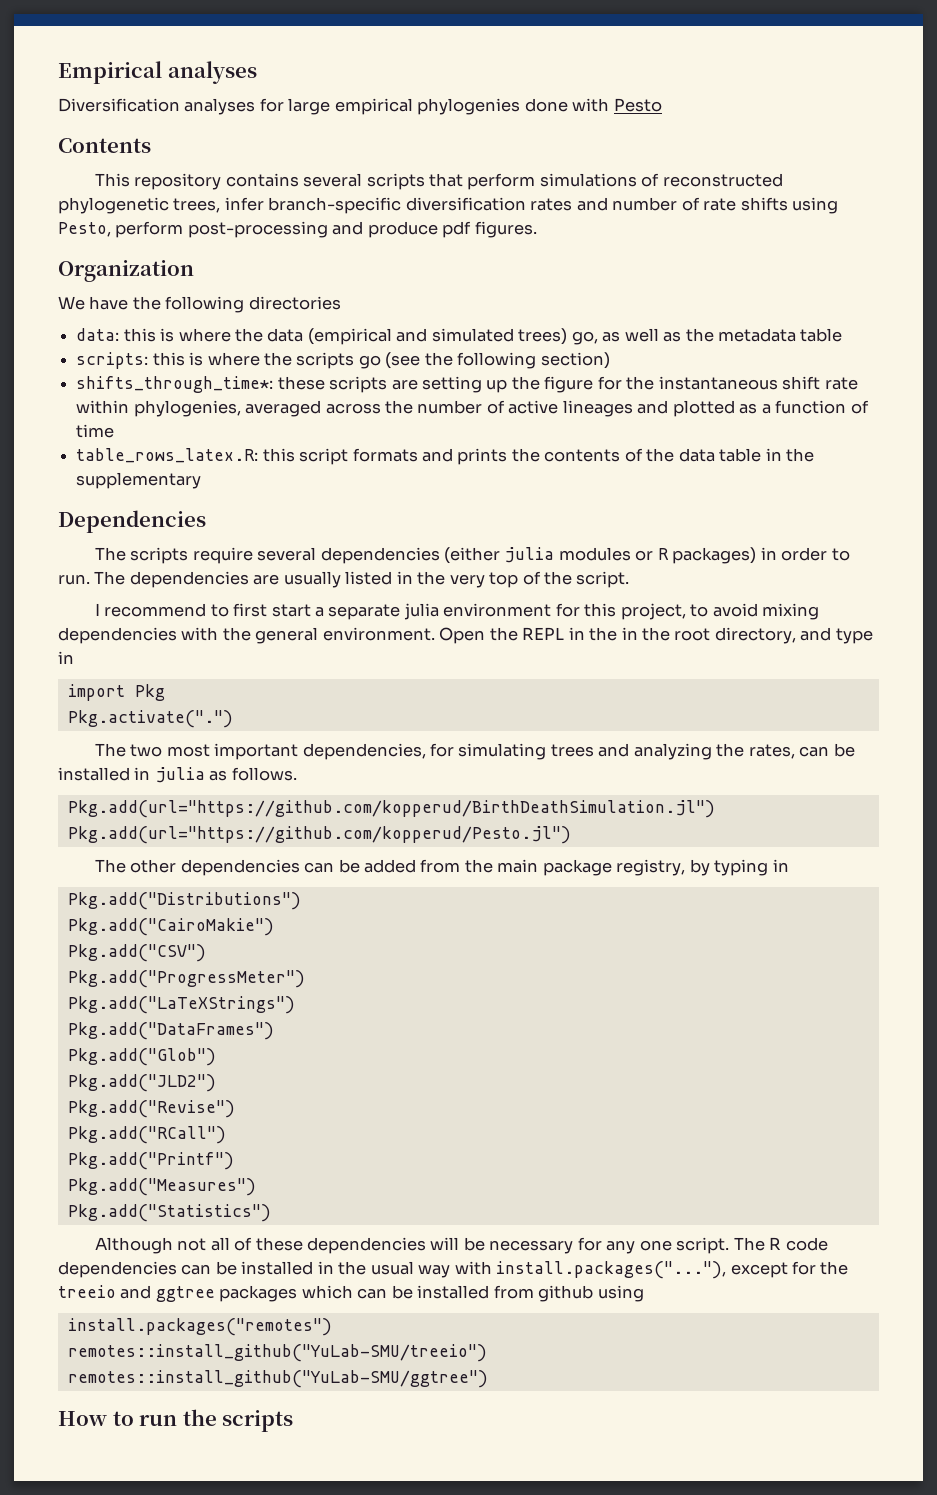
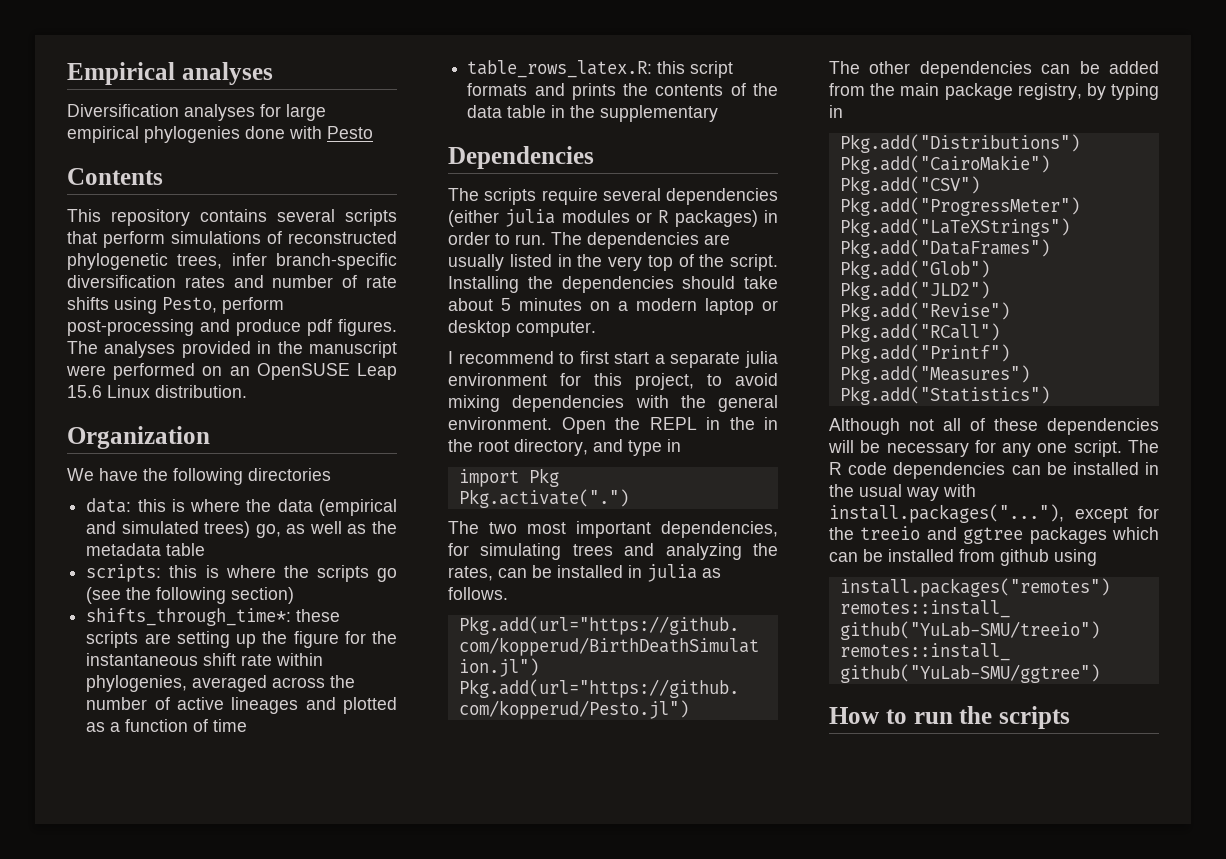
(537, 229) none -> [67,341,397,358] [66,363,397,380] [67,385,247,398] The analyses provided in the manuscript were performed on an OpenSUSE Leap 15.6 Linux distribution.
(630, 579) none -> [448,276,778,293] [448,298,778,315] [448,320,596,337] Installing the dependencies should take about 5 minutes on a modern laptop or desktop computer.

